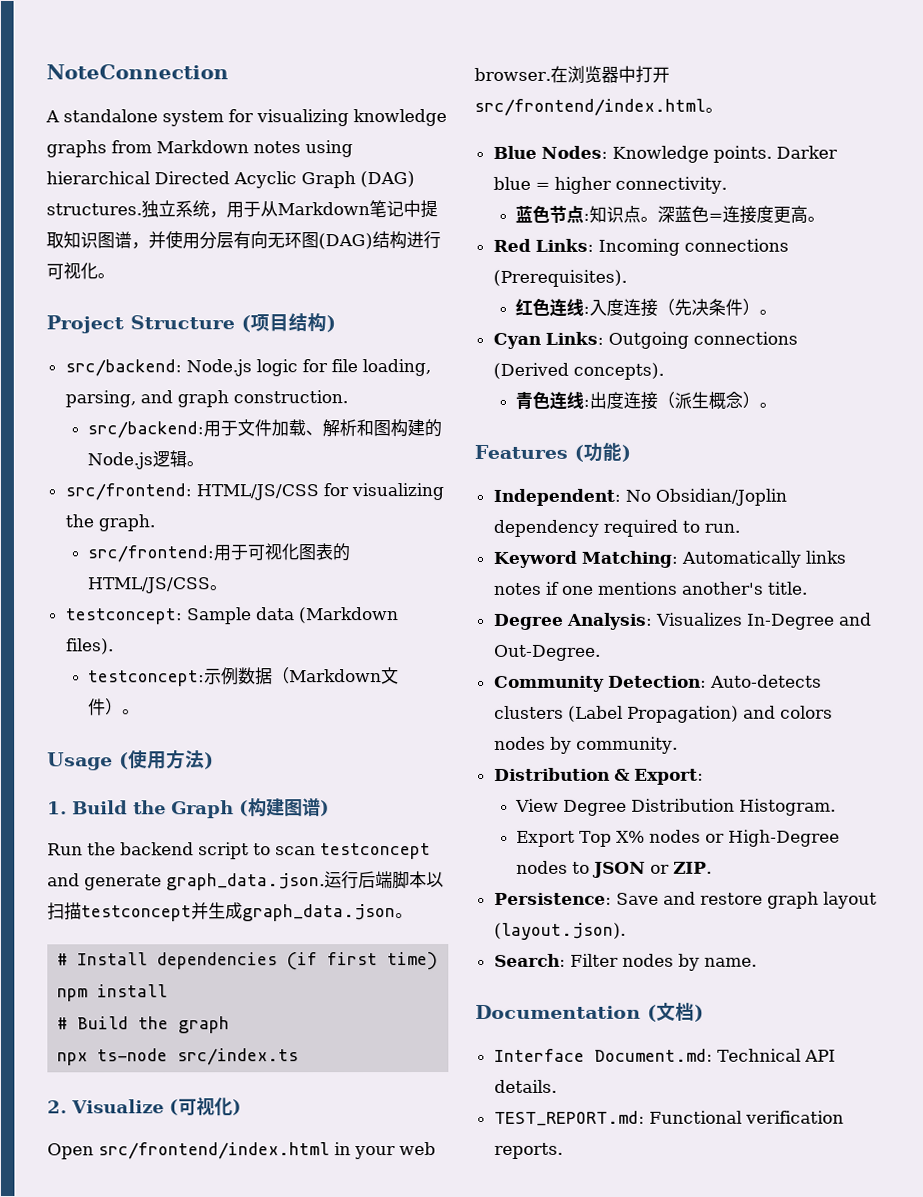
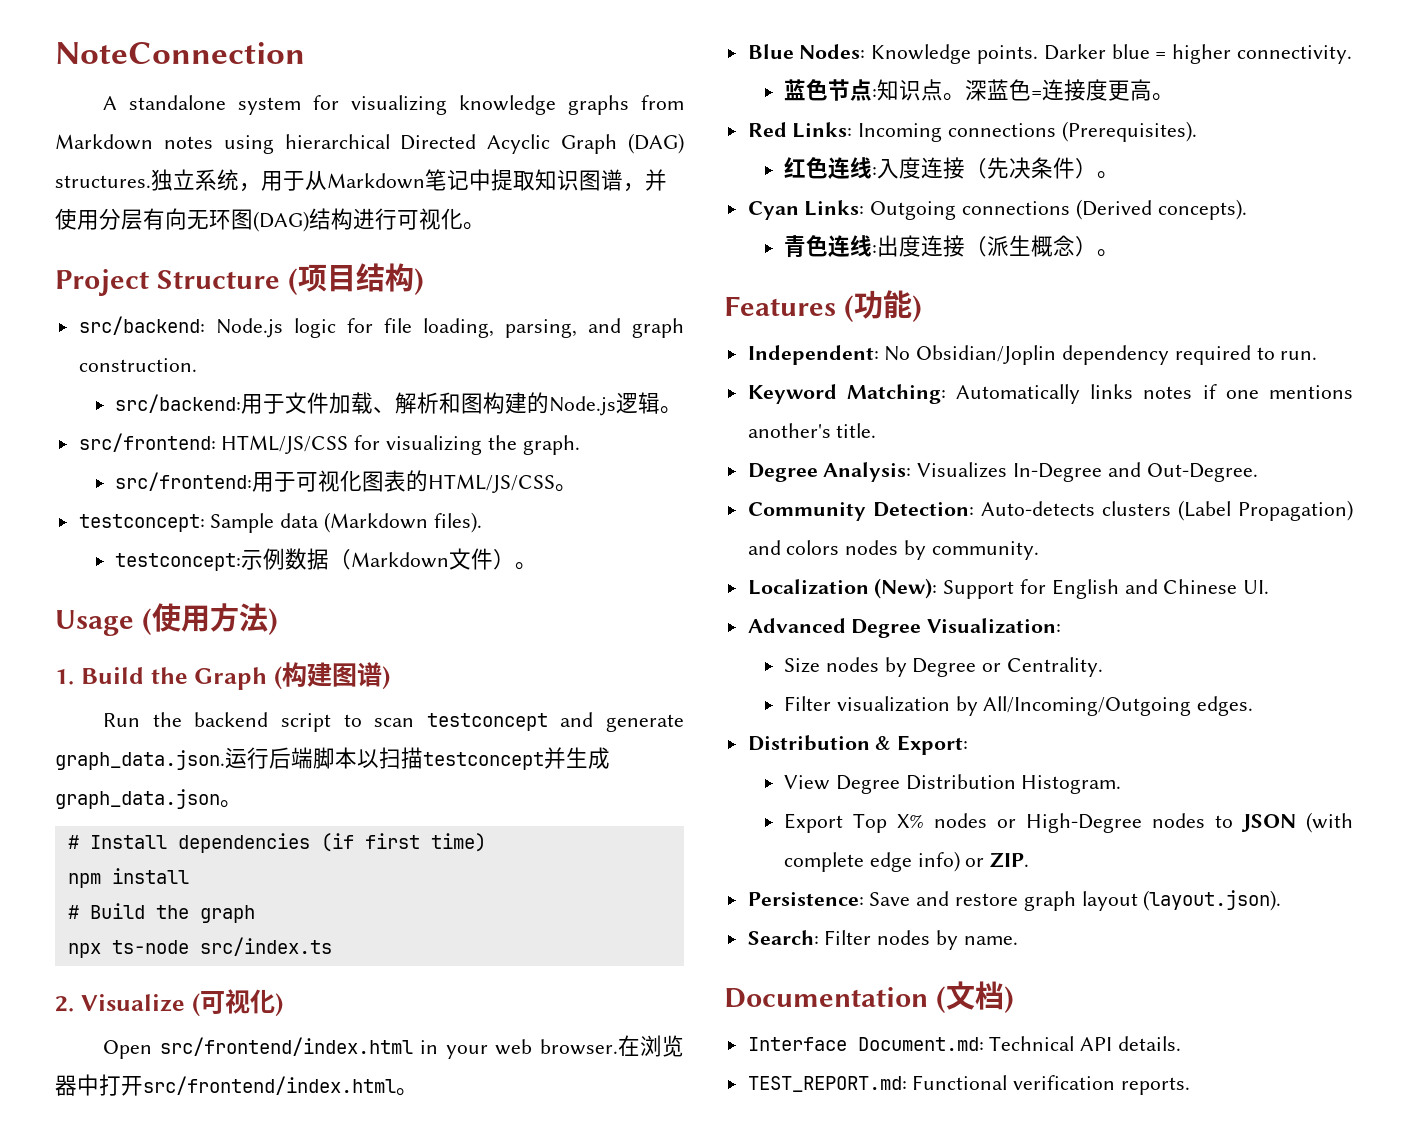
(678, 745) none -> [747,578,1270,599] [747,618,1062,638] [783,657,1103,677] [783,696,1254,716] // Localization (New): Support for English and Chinese UI. // Advanced Degree Visualization: // Size nodes by Degree or Centrality. // Filter visualization by All/Incoming/Outgoing edges.
(647, 869) none -> [1306,812,1353,833] [783,851,960,872] (with complete edge info)

